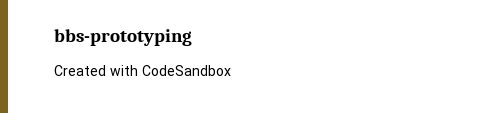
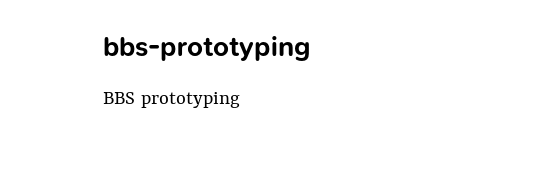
[54,65,231,76] Created with CodeSandbox -> [103,92,240,108] BBS prototyping

